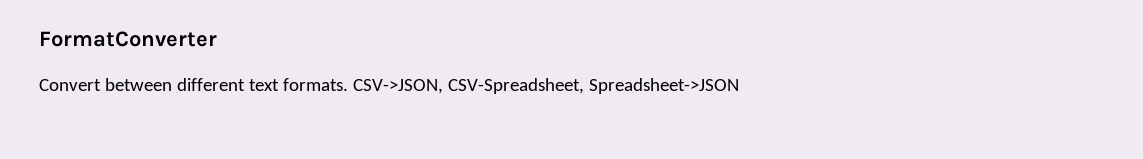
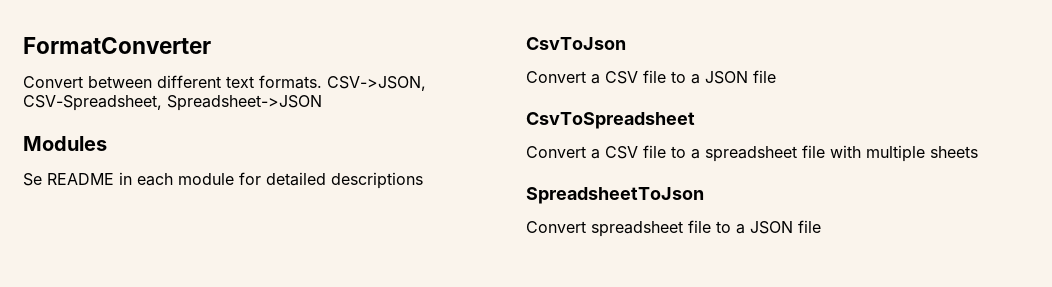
(739, 86) none -> [23,136,107,151] [23,172,423,189] [526,37,626,50] [526,70,776,84] [526,112,695,129] [526,145,978,162] [526,187,704,204] [526,220,821,237] // Modules // Se README in each module for detailed descriptions // CsvToJson // Convert a CSV file to a JSON file // CsvToSpreadsheet // Convert a CSV file to a spreadsheet file with multiple sheets // SpreadsheetToJson // Convert spreadsheet file to a JSON file

